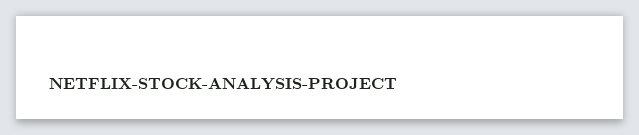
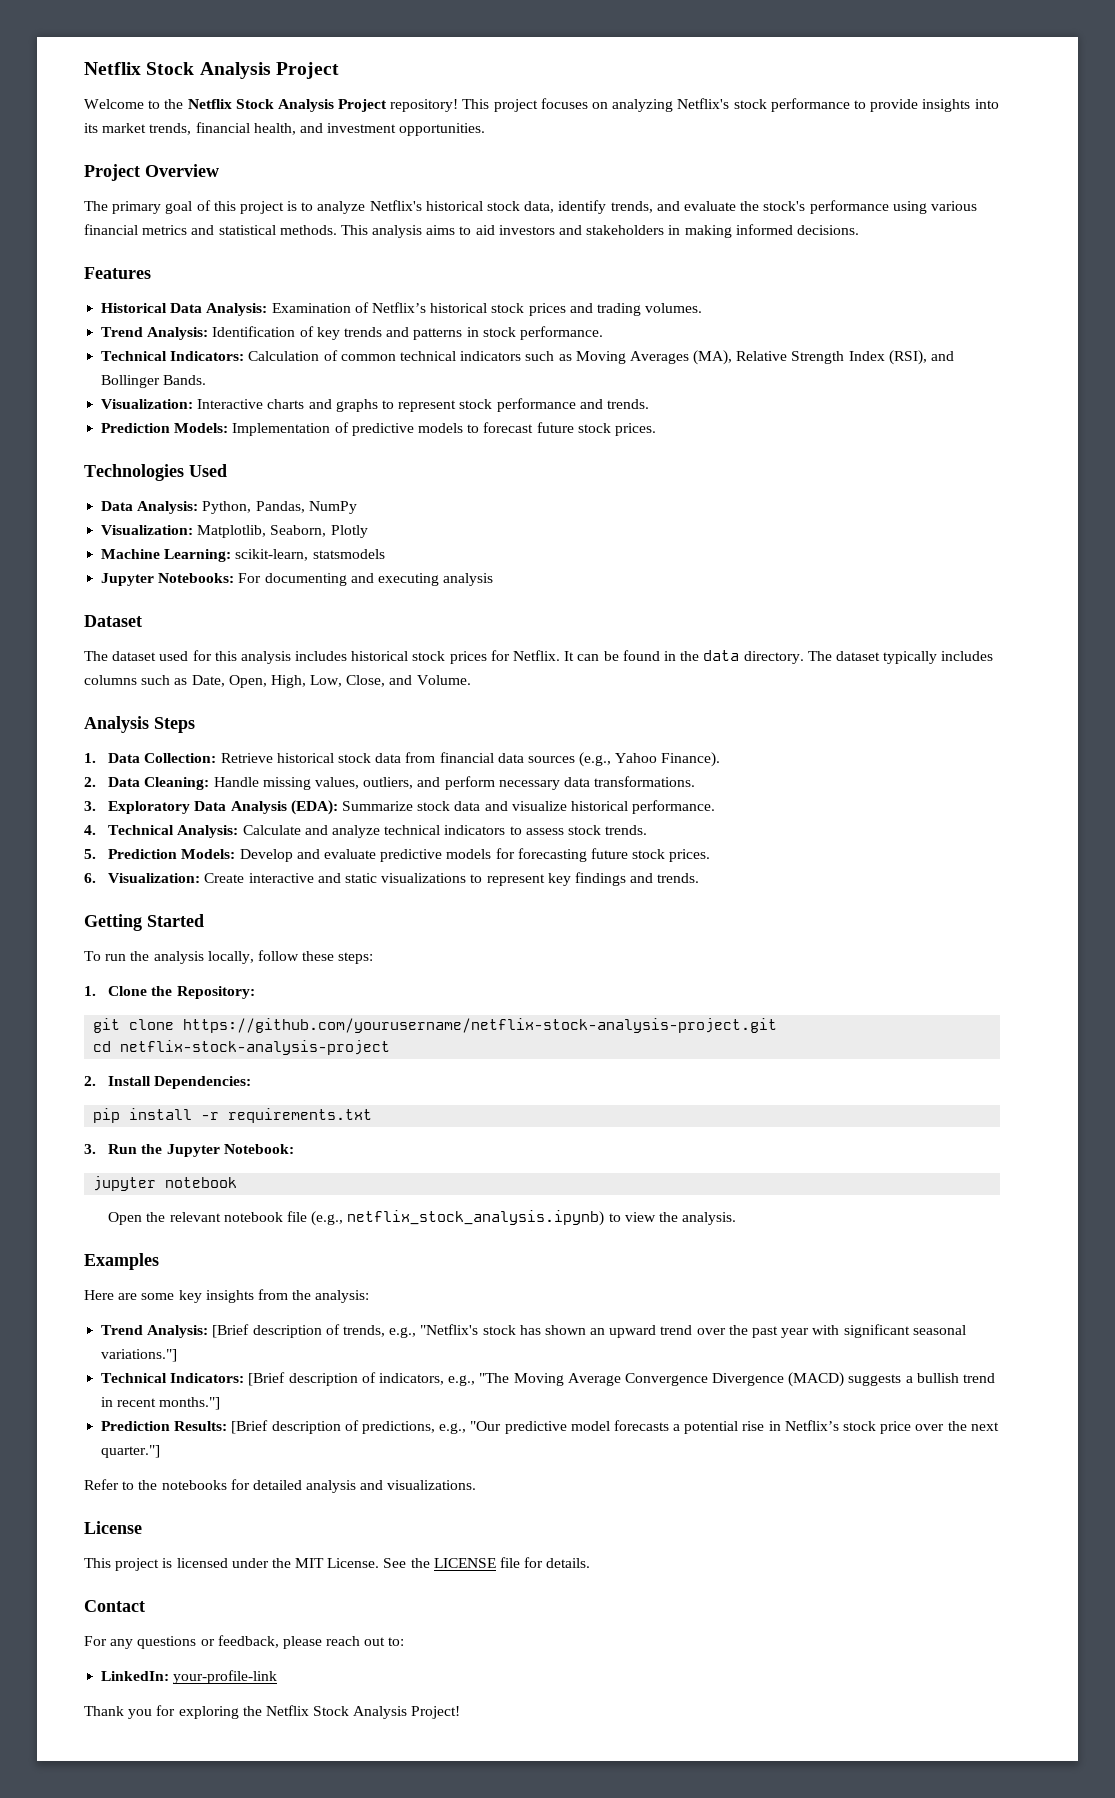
[49,78,397,90] NETFLIX-STOCK-ANALYSIS-PROJECT -> [84,62,339,79] [84,98,999,112] [84,122,486,136] [84,164,219,181] [84,200,977,214] [84,224,859,238] [84,267,151,279] [101,302,703,316] [101,326,603,340] [101,350,955,365] [101,375,207,388] [101,398,649,412] [101,422,656,436] [84,464,227,481] [101,501,357,514] [101,525,368,538] [101,549,385,562] [101,573,494,586] [84,615,142,627] [84,650,994,664] [84,675,471,688] [84,716,195,733] [84,752,721,767] [84,776,696,790] [84,800,716,815] [84,825,648,838] [84,848,711,862] [84,872,700,886] [84,914,204,931] [84,950,374,964] [84,986,255,999] [93,1018,778,1033] [93,1040,391,1055] [84,1076,252,1089] [93,1108,373,1123] [84,1144,294,1157] [93,1176,238,1191] [108,1210,737,1226] [84,1253,159,1270] [84,1289,370,1303] [101,1324,966,1338] [101,1349,178,1362] [101,1372,996,1387] [101,1397,221,1410] [101,1420,999,1434] [101,1445,161,1458] [84,1479,477,1493] [84,1521,142,1534] [84,1557,591,1571] [84,1600,145,1612] [84,1635,405,1649] [101,1670,278,1684] [84,1705,461,1719] Netflix Stock Analysis Project // Welcome to the Netflix Stock Analysis Project repository! This project focuses on analyzing Netflix's stock performance to provide insights into its market trends, financial health, and investment opportunities. // Project Overview // The primary goal of this project is to analyze Netflix's historical stock data, identify trends, and evaluate the stock's performance using various financial metrics and statistical methods. This analysis aims to aid investors and stakeholders in making informed decisions. // Features // Historical Data Analysis: Examination of Netflix’s historical stock prices and trading volumes. // Trend Analysis: Identification of key trends and patterns in stock performance. // Technical Indicators: Calculation of common technical indicators such as Moving Averages (MA), Relative Strength Index (RSI), and Bollinger Bands. // Visualization: Interactive charts and graphs to represent stock performance and trends. // Prediction Models: Implementation of predictive models to forecast future stock prices. // Technologies Used // Data Analysis: Python, Pandas, NumPy // Visualization: Matplotlib, Seaborn, Plotly // Machine Learning: scikit-learn, statsmodels // Jupyter Notebooks: For documenting and executing analysis // Dataset // The dataset used for this analysis includes historical stock prices for Netflix. It can be found in the data directory. The dataset typically includes columns such as Date, Open, High, Low, Close, and Volume. // Analysis Steps // 1. Data Collection: Retrieve historical stock data from financial data sources (e.g., Yahoo Finance). // 2. Data Cleaning: Handle missing values, outliers, and perform necessary data transformations. // 3. Exploratory Data Analysis (EDA): Summarize stock data and visualize historical performance. // 4. Technical Analysis: Calculate and analyze technical indicators to assess stock trends. // 5. Prediction Models: Develop and evaluate predictive models for forecasting future stock prices. // 6. Visualization: Create interactive and static visualizations to represent key findings and trends. // Getting Started // To run the analysis locally, follow these steps: // 1. Clone the Repository: // git clone https://github.com/yourusername/netflix-stock-analysis-project.git // cd netflix-stock-analysis-project // 2. Install Dependencies: // pip install -r requirements.txt // 3. Run the Jupyter Notebook: // jupyter notebook // Open the relevant notebook file (e.g., netflix_stock_analysis.ipynb) to view the analysis. // Examples // Here are some key insights from the analysis: // Trend Analysis: [Brief description of trends, e.g., "Netflix's stock has shown an upward trend over the past year with significant seasonal variations."] // Technical Indicators: [Brief description of indicators, e.g., "The Moving Average Convergence Divergence (MACD) suggests a bullish trend in recent months."] // Prediction Results: [Brief description of predictions, e.g., "Our predictive model forecasts a potential rise in Netflix’s stock price over the next quarter."] // Refer to the notebooks for detailed analysis and visualizations. // License // This project is licensed under the MIT License. See the LICENSE file for details. // Contact // For any questions or feedback, please reach out to: // LinkedIn: your-profile-link // Thank you for exploring the Netflix Stock Analysis Project!

